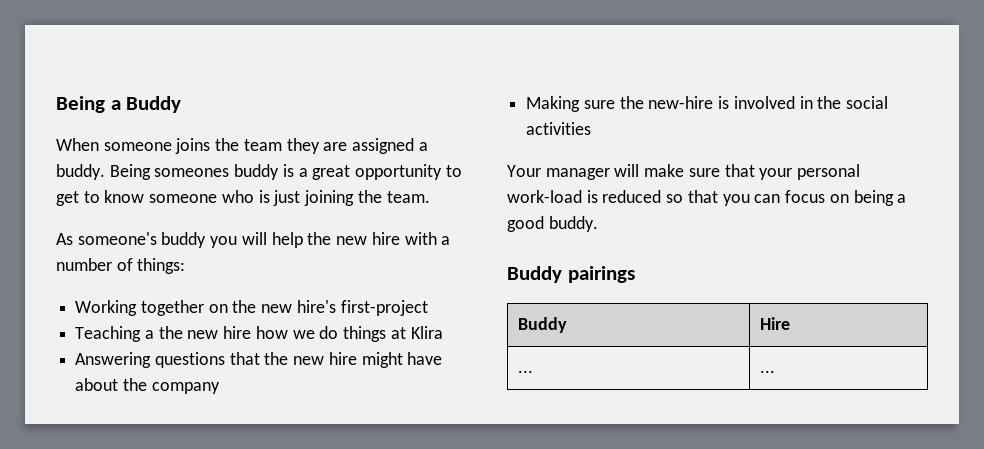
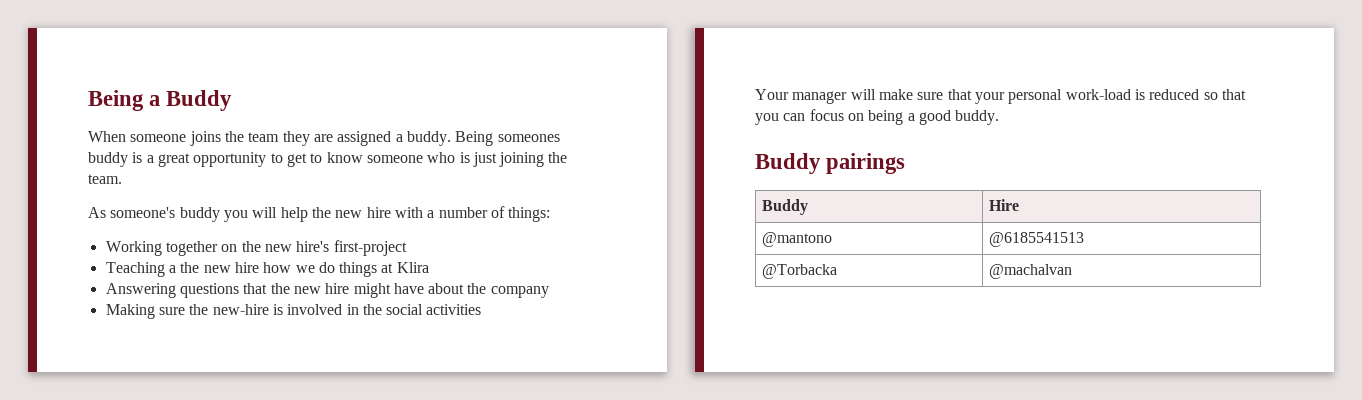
[517,370,533,373] [759,370,775,373] ... | ... -> [761,232,832,247] [988,232,1084,247] [761,264,837,279] [988,264,1072,279] @mantono | @6185541513 // @Torbacka | @machalvan

